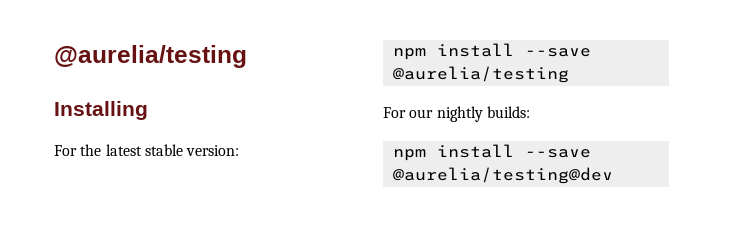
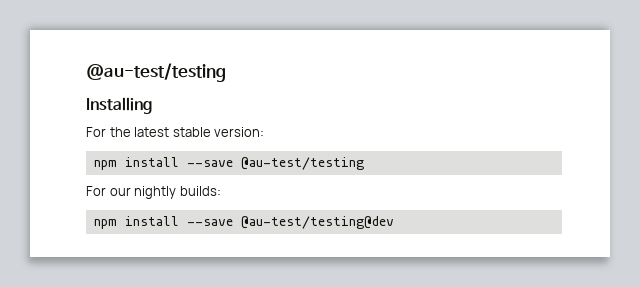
[54,45,247,68] @aurelia/testing -> [86,63,226,82] @au-test/testing
[392,66,569,83] @aurelia/testing -> [240,157,364,170] @au-test/testing
[392,167,613,184] @aurelia/testing@dev -> [240,216,394,229] @au-test/testing@dev

